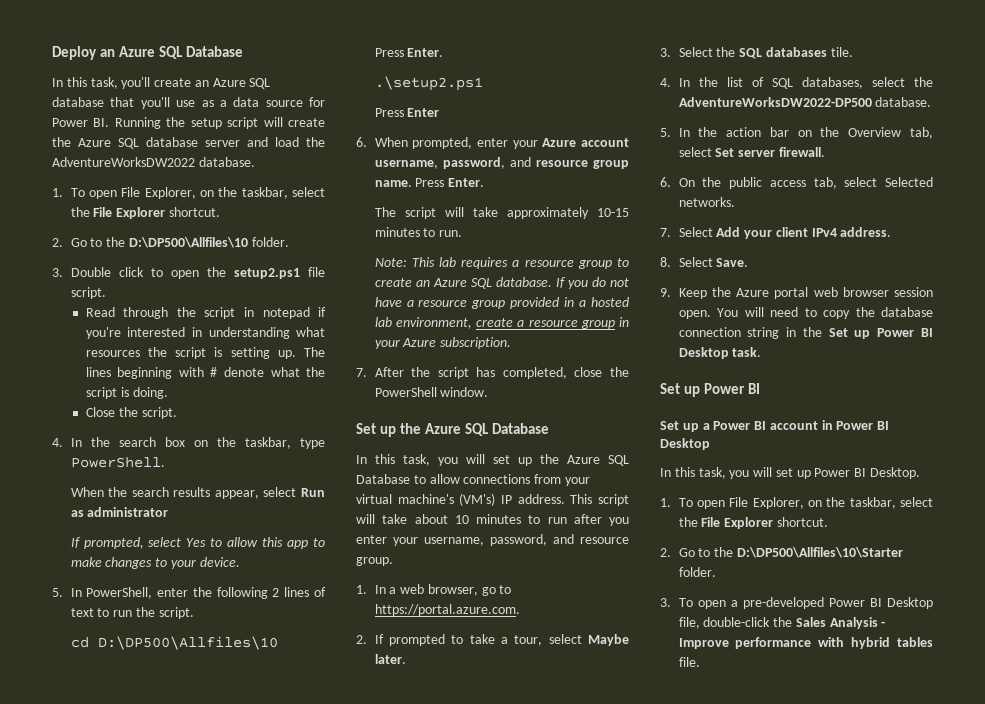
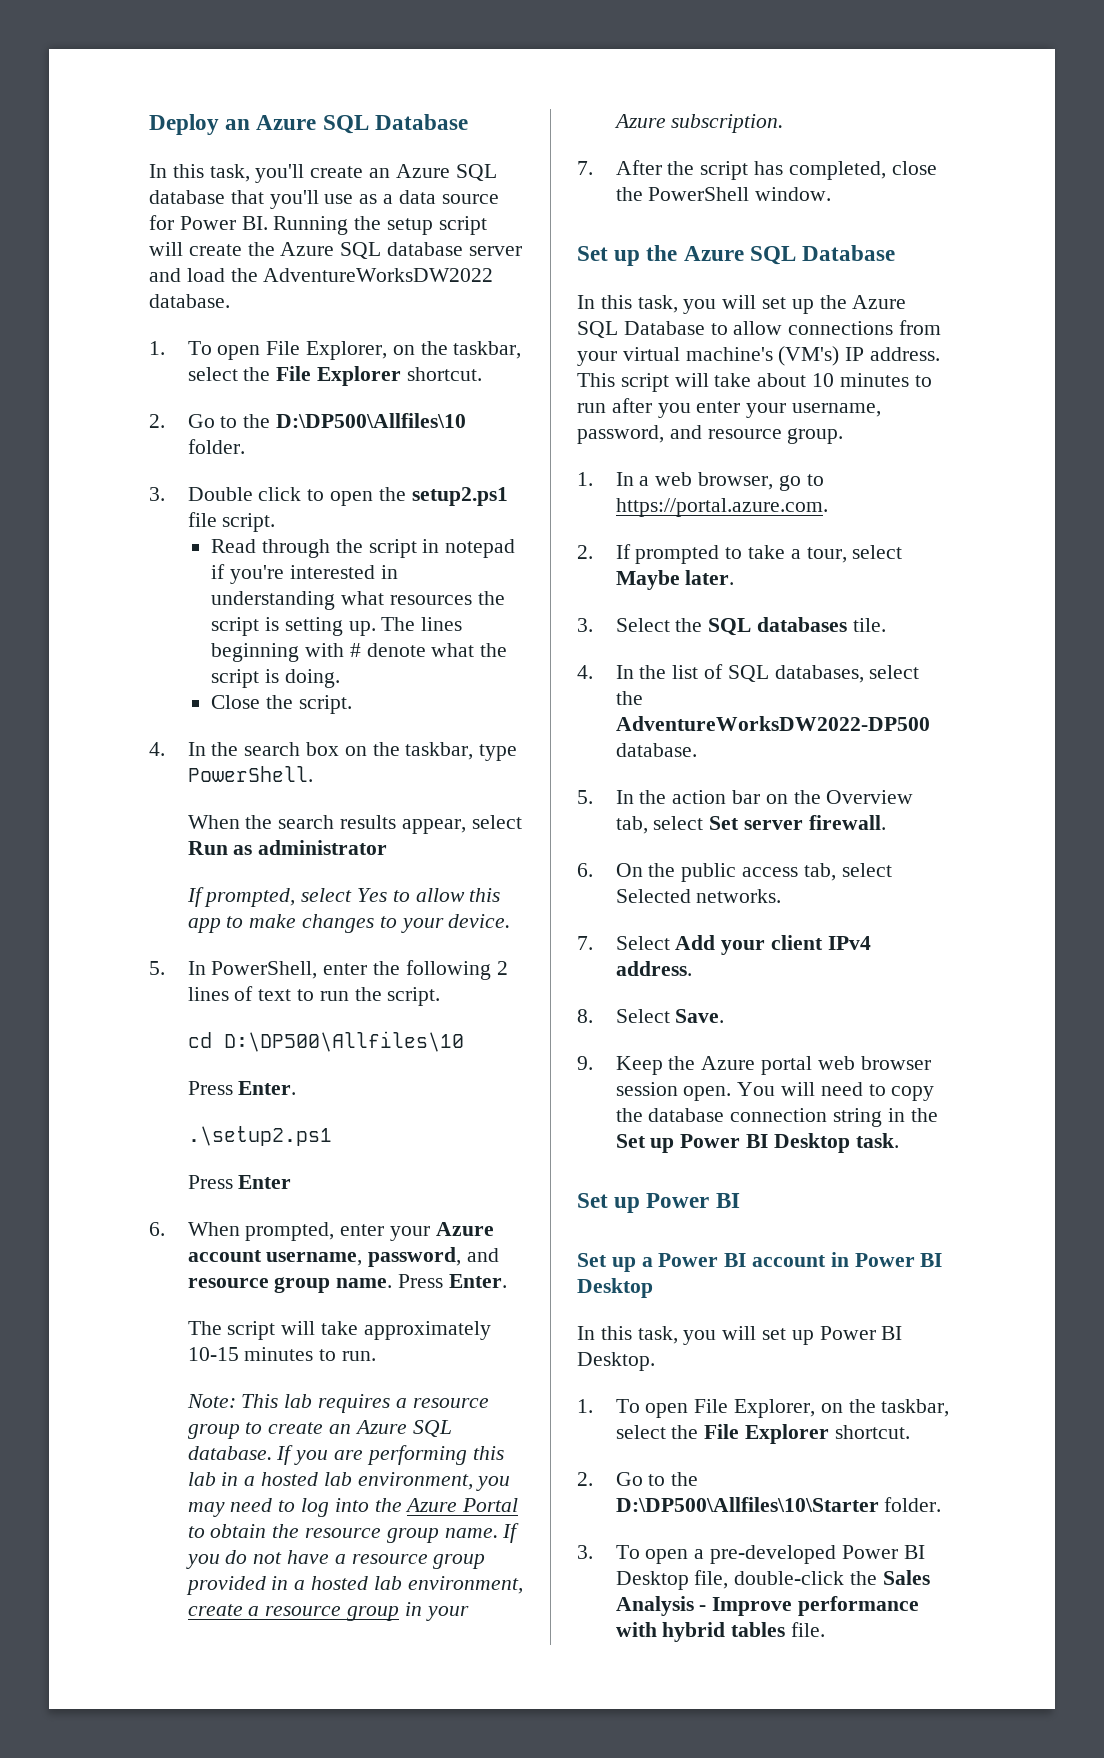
(588, 284) none -> [333,1445,504,1465] [187,1472,511,1491] [187,1498,519,1517] [187,1523,520,1543] [185,1554,220,1569] are performing this lab in a hosted lab environment, you may need to log into the Azure Portal to obtain the resource group name. If you

